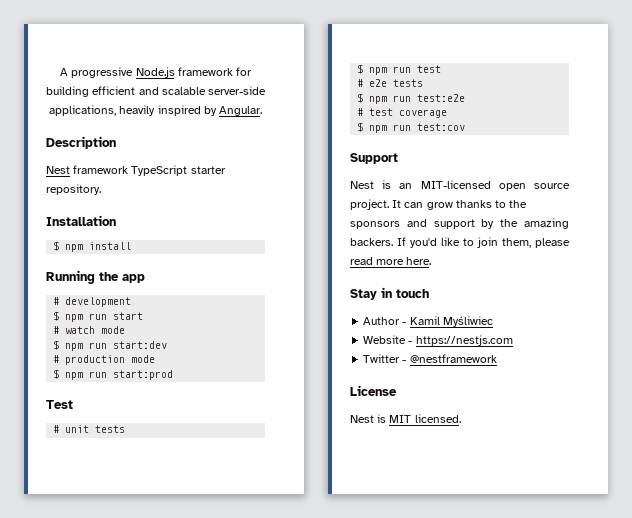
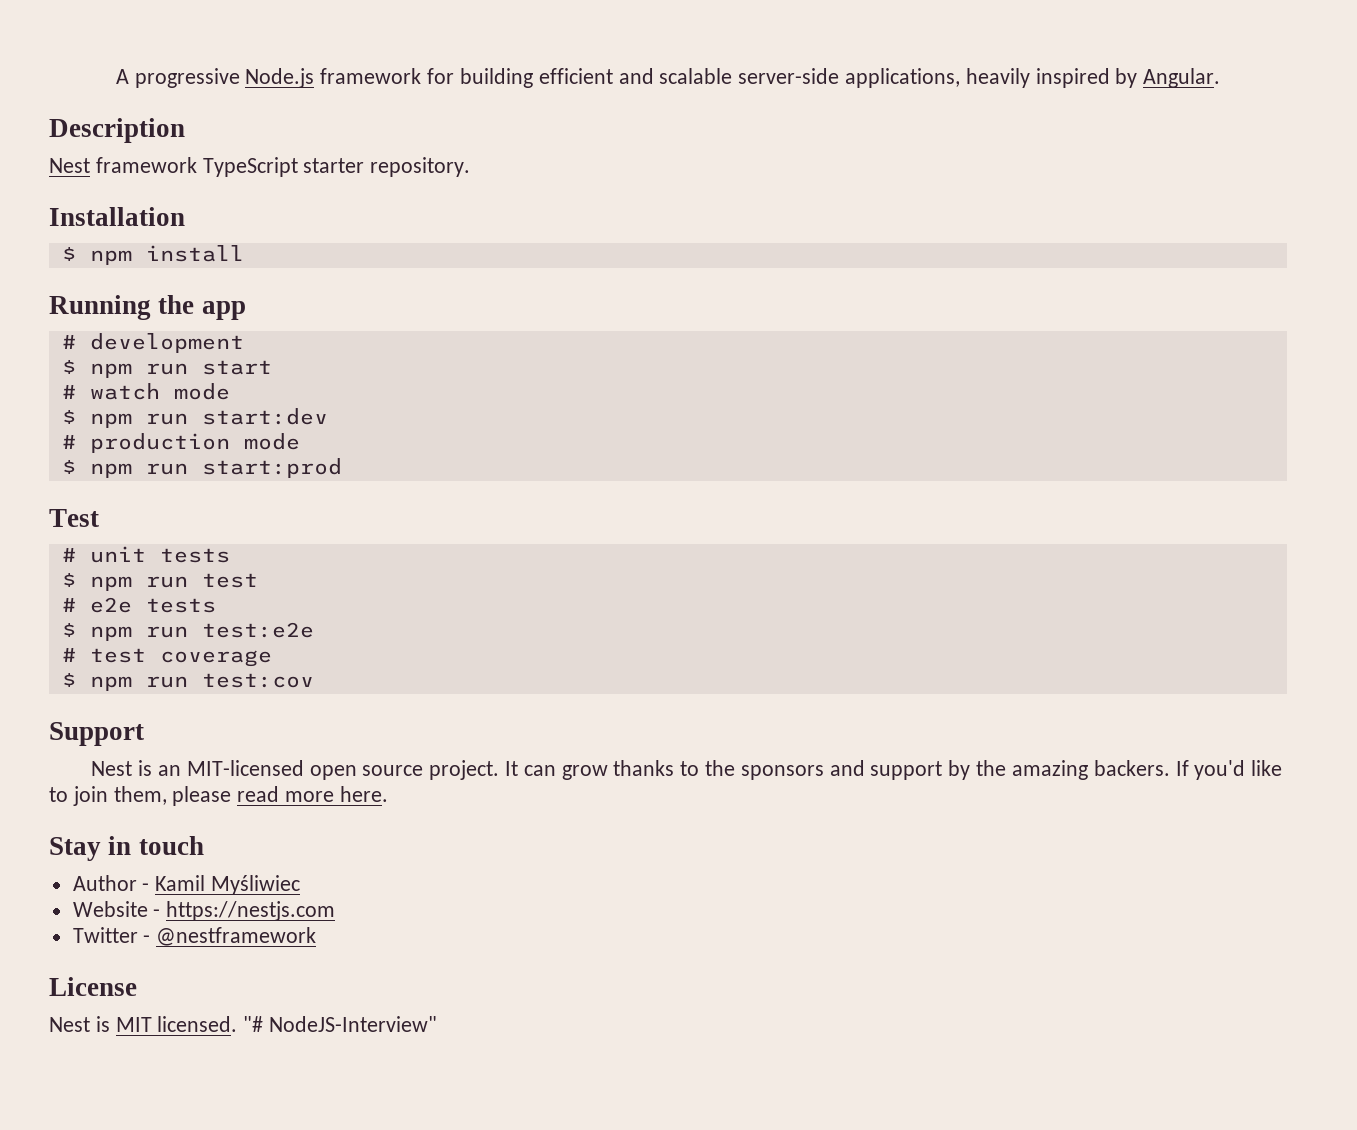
(461, 418) none -> [243,1016,438,1032] "# NodeJS-Interview"

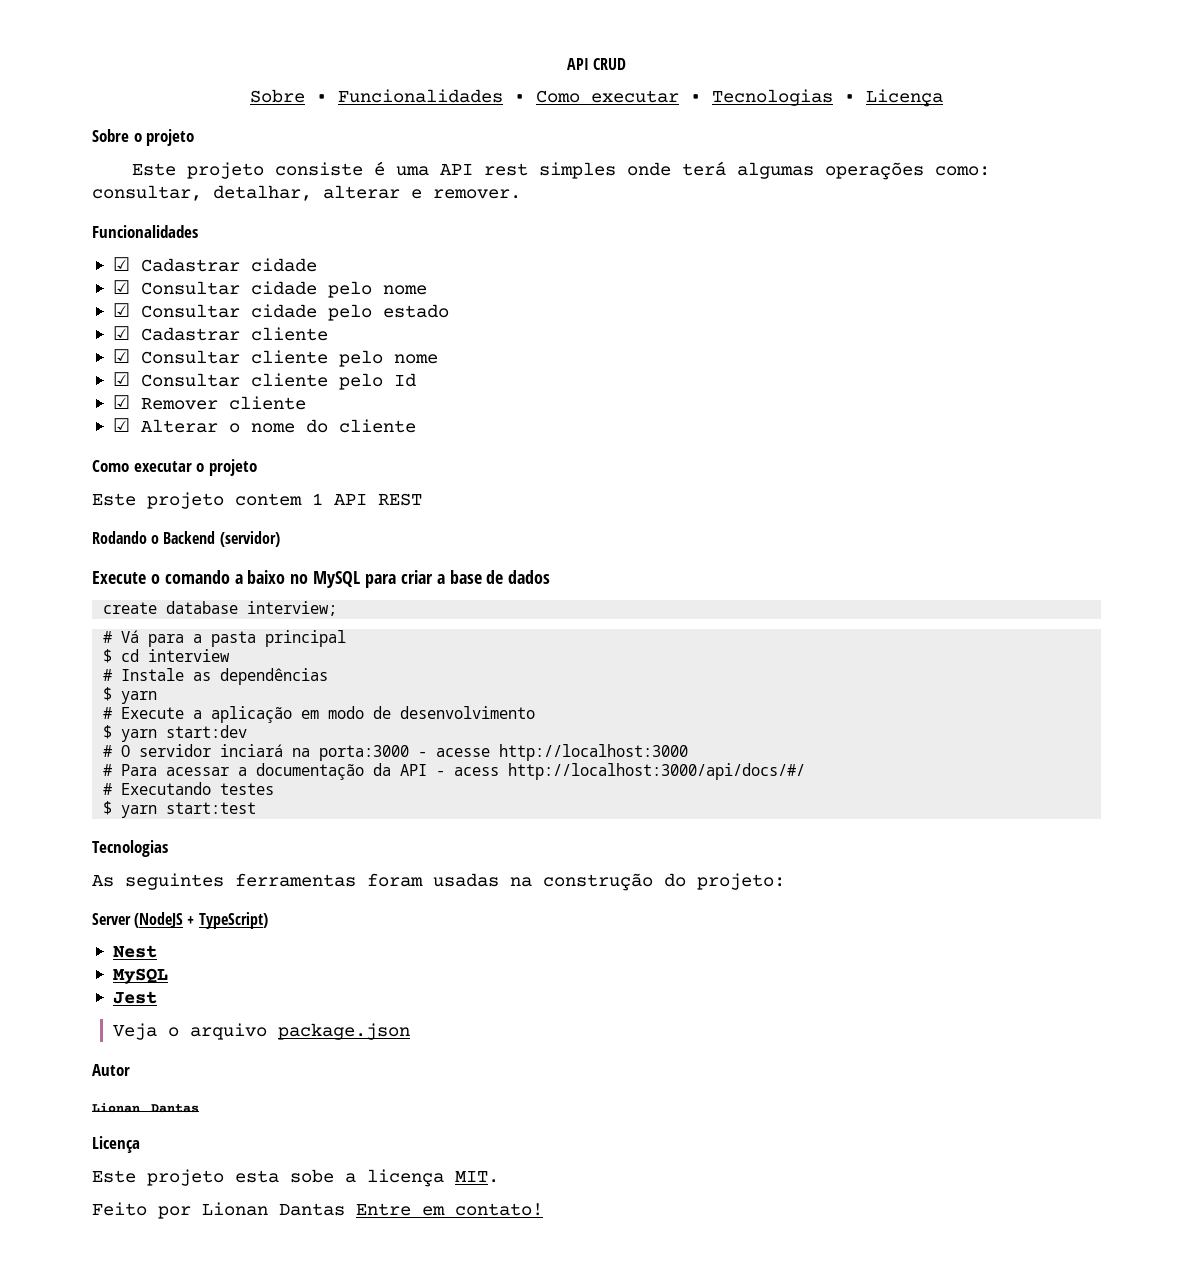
[115,68,1221,88] [49,118,185,143] [49,157,471,177] [49,207,185,226] [61,245,244,265] [49,295,246,320] [61,333,244,353] [61,360,272,378] [61,383,230,400] [61,410,188,428] A progressive Node.js framework for building efficient and scalable server-side applications, heavily inspired by Angular. // Description // Nest framework TypeScript starter repository. // Installation // $ npm install // Running the app // # development // $ npm run start // # watch mode // $ npm run -> [566,58,627,70] [250,89,943,107] [92,129,195,146] [131,161,990,180] [92,185,521,201] [92,225,198,238] [112,257,317,272] [112,280,427,298] [112,303,449,321] [112,326,328,341] [112,349,438,367] [112,372,416,390] [112,395,306,410] [112,418,416,433] [92,459,257,476] [92,492,422,509] [92,531,280,547] [92,570,551,588] [103,601,338,616] [103,630,347,647] [103,649,231,663] [103,668,329,685] [103,687,158,704] [103,706,536,723] [103,725,158,742] API CRUD // Sobre • Funcionalidades • Como executar • Tecnologias • Licença // Sobre o projeto // Este projeto consiste é uma API rest simples onde terá algumas operações como: consultar, detalhar, alterar e remover. // Funcionalidades // ☑ Cadastrar cidade // ☑ Consultar cidade pelo nome // ☑ Consultar cidade pelo estado // ☑ Cadastrar cliente // ☑ Consultar cliente pelo nome // ☑ Consultar cliente pelo Id // ☑ Remover cliente // ☑ Alterar o nome do cliente // Como executar o projeto // Este projeto contem 1 API REST // Rodando o Backend (servidor) // Execute o comando a baixo no MySQL para criar a base de dados // create database interview; // # Vá para a pasta principal // $ cd interview // # Instale as dependências // $ yarn // # Execute a aplicação em modo de desenvolvimento // $ yarn
[89,433,300,453] [61,458,342,478] [49,509,99,527] [61,546,230,563] [61,573,258,591] [61,597,216,613] [61,622,314,641] [61,648,272,667] [61,673,314,691] [49,722,144,746] [91,760,1283,780] [49,786,388,806] [49,836,204,861] [72,875,301,895] [72,901,336,921] [72,927,317,946] [49,977,137,996] [49,1016,438,1032] production mode // $ npm run start:prod // Test // # unit tests // $ npm run test // # e2e tests // $ npm run test:e2e // # test coverage // $ npm run test:cov // Support // Nest is an MIT-licensed open source project. It can grow thanks to the sponsors and support by the amazing backers. If you'd like to join them, please read more here. // Stay in touch // Author - Kamil Myśliwiec // Website - https://nestjs.com // Twitter - @nestframework // License // Nest is MIT licensed. "# NodeJS-Interview" -> [121,744,689,761] [103,763,806,780] [103,782,275,795] [103,801,257,818] [92,840,168,857] [92,873,785,891] [92,912,268,929] [112,945,157,958] [112,968,168,984] [112,991,157,1004] [113,1023,411,1040] [92,1064,130,1076] [92,1103,199,1113] [92,1136,140,1153] [92,1169,499,1187] [92,1202,543,1219] O servidor inciará na porta:3000 - acesse http://localhost:3000 // # Para acessar a documentação da API - acess http://localhost:3000/api/docs/#/ // # Executando testes // $ yarn start:test // Tecnologias // As seguintes ferramentas foram usadas na construção do projeto: // Server (NodeJS + TypeScript) // Nest // MySQL // Jest // Veja o arquivo package.json // Autor // Lionan Dantas // Licença // Este projeto esta sobe a licença MIT. // Feito por Lionan Dantas Entre em contato!

